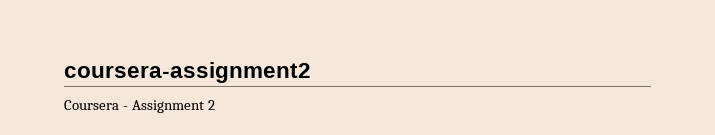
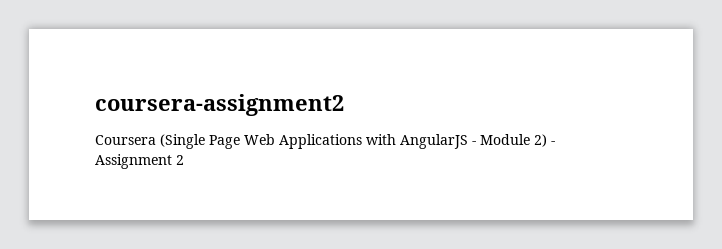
(119, 105) none -> [160,134,547,149] (Single Page Web Applications with AngularJS - Module 2)

